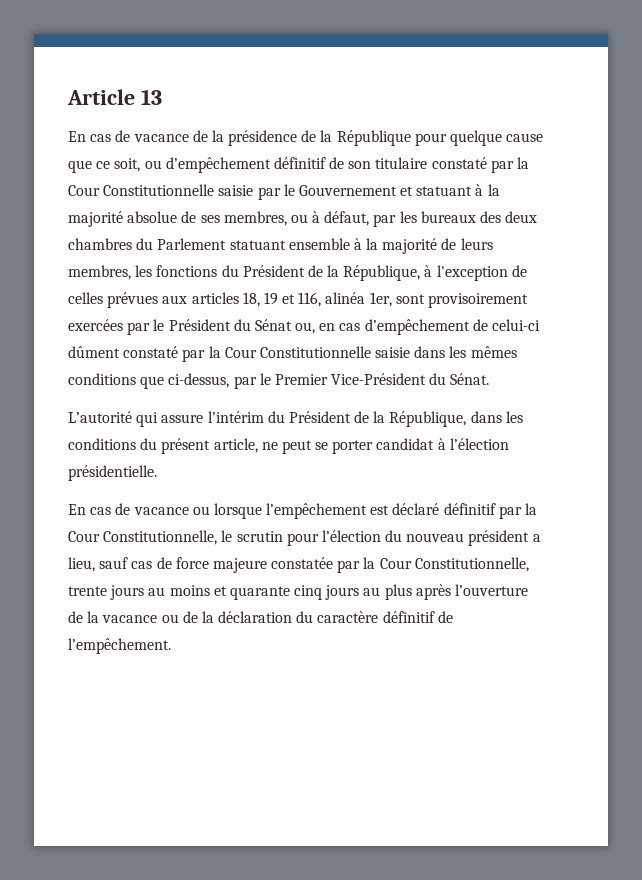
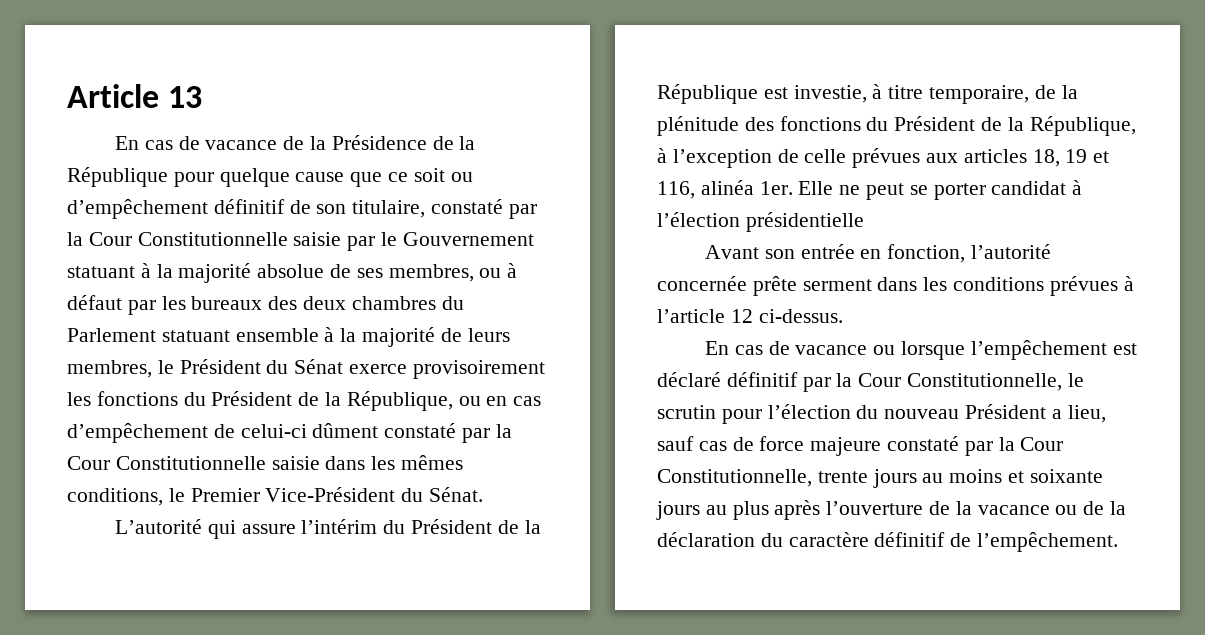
[228,130,298,146] présidence -> [331,135,427,150] Présidence
[114,158,141,172] soit, -> [413,168,445,182] soit
[375,157,428,169] titulaire -> [352,200,426,218] titulaire,
[400,186,414,196] et -> (534, 239) none
[324,211,370,226] défaut, -> [67,295,122,310] défaut
(131, 272) none -> [157,359,545,379] le Président du Sénat exerce provisoirement
[424,265,527,281] [68,292,529,308] [68,319,316,335] à l'exception de celles prévues aux articles 18, 19 et 116, alinéa 1er, sont provisoirement exercées par le Président du Sénat ou, -> [458,396,481,406] ou
[68,373,257,389] conditions que ci-dessus, par -> [67,488,163,506] conditions,
[389,411,523,427] [68,438,258,454] République, dans les conditions du présent article, -> [657,84,1078,104] [657,116,1136,136] [657,148,1110,168] [657,180,834,199] République est investie, à titre temporaire, de la plénitude des fonctions du Président de la République, à l’exception de celle prévues aux articles 18, 19 et 116, alinéa 1er. Elle
[68,465,157,481] présidentielle. -> [745,212,864,232] [705,244,1052,263] [657,276,1134,296] [657,309,843,323] présidentielle // Avant son entrée en fonction, l’autorité concernée prête serment dans les conditions prévues à l’article 12 ci-dessus.
[468,530,530,546] président -> [965,404,1047,419] Président
[271,557,334,569] constatée -> [887,436,960,451] constaté
[229,585,323,600] quarante cinq -> [1029,469,1103,483] soixante

